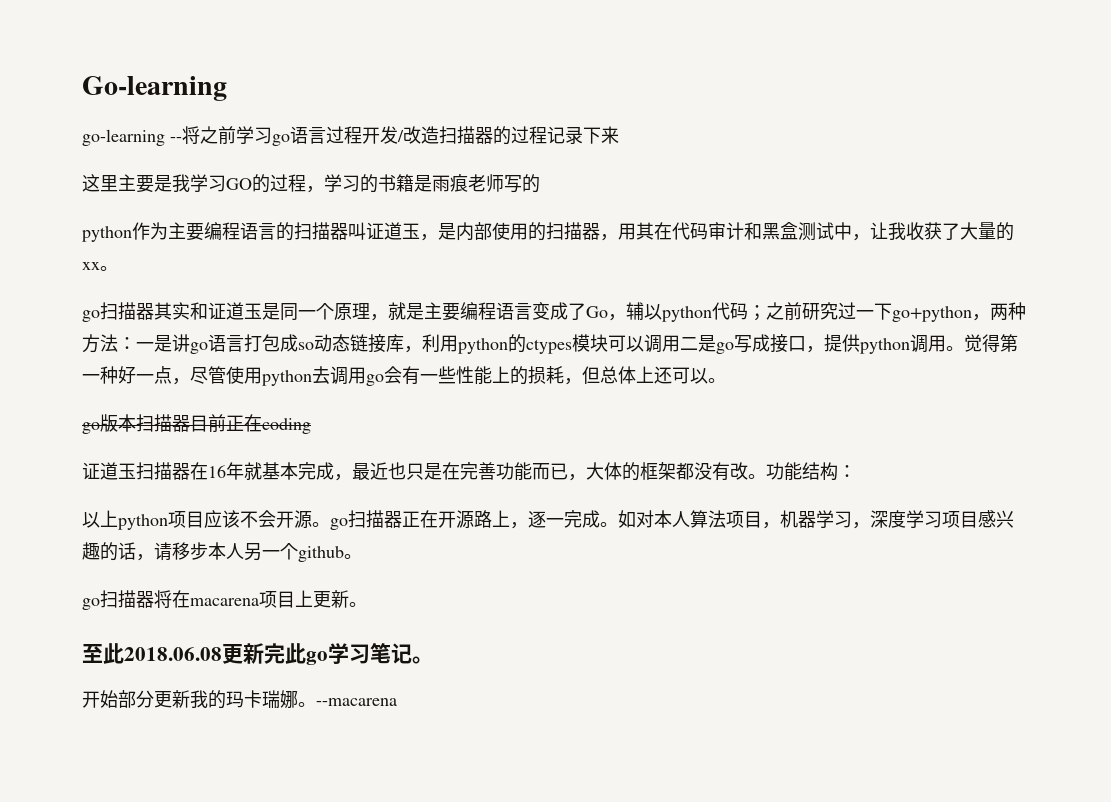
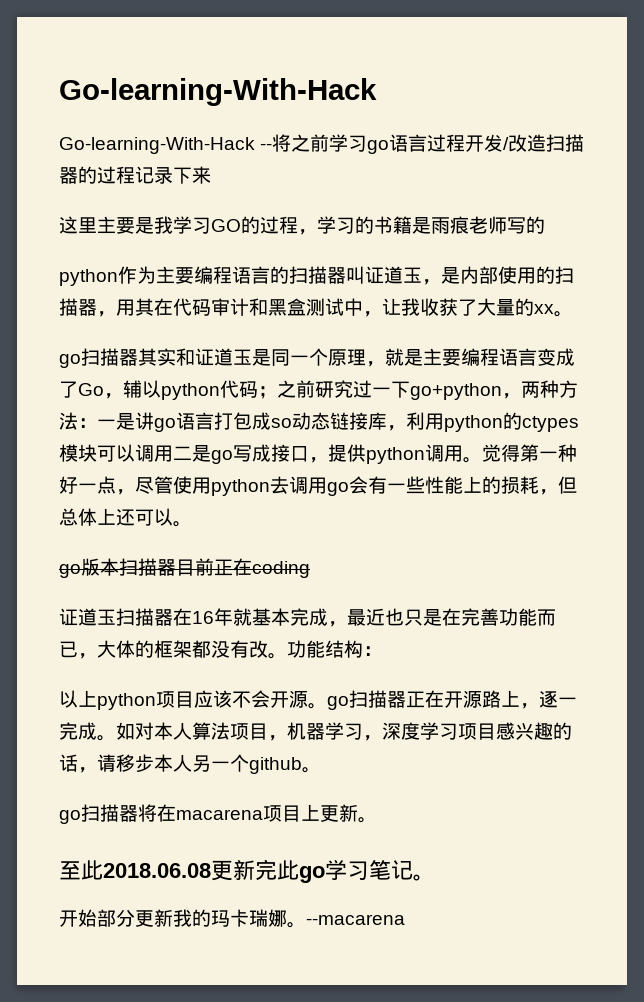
[82,76,227,101] [82,129,165,146] Go-learning // go-learning -> [59,78,377,106] [59,137,255,154] Go-learning-With-Hack // Go-learning-With-Hack

